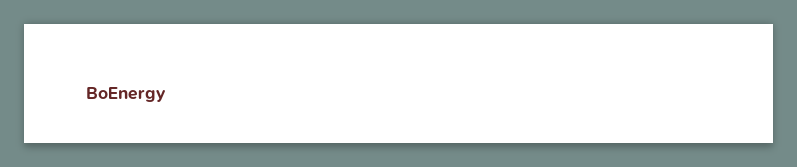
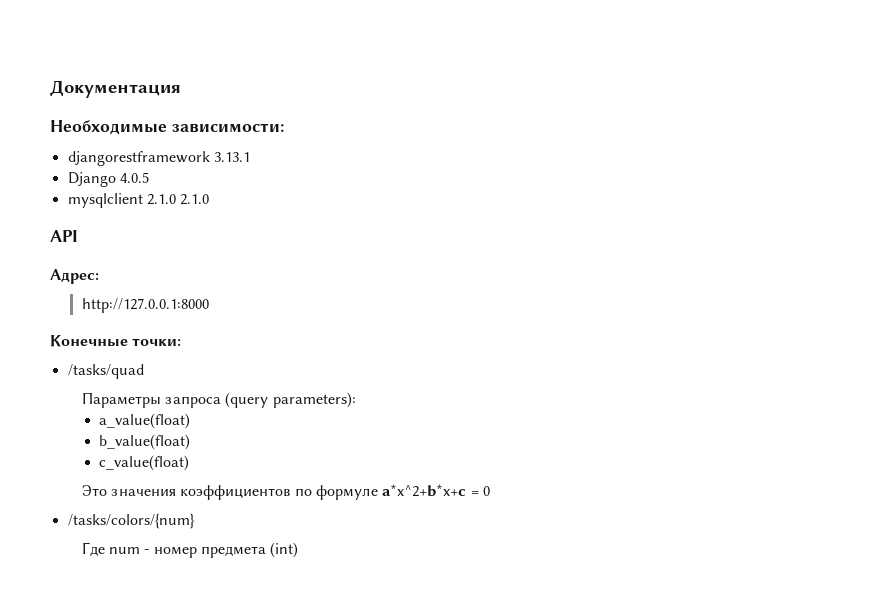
[86,87,166,102] BoEnergy -> [50,80,181,98] [50,120,284,135] [67,151,250,166] [67,172,149,187] [67,193,210,208] [50,230,78,242] [50,269,99,284] [81,298,209,313] [50,335,182,347] [67,364,144,379] [81,392,356,408] [99,413,191,429] [99,434,191,450] [99,455,190,471] [81,484,490,500] [67,513,195,529] [81,542,299,558] Документация // Необходимые зависимости: // djangorestframework 3.13.1 // Django 4.0.5 // mysqlclient 2.1.0 2.1.0 // API // Адрес: // http://127.0.0.1:8000 // Конечные точки: // /tasks/quad // Параметры запроса (query parameters): // a_value(float) // b_value(float) // c_value(float) // Это значения коэффициентов по формуле a*x^2+b*x+c = 0 // /tasks/colors/{num} // Где num - номер предмета (int)

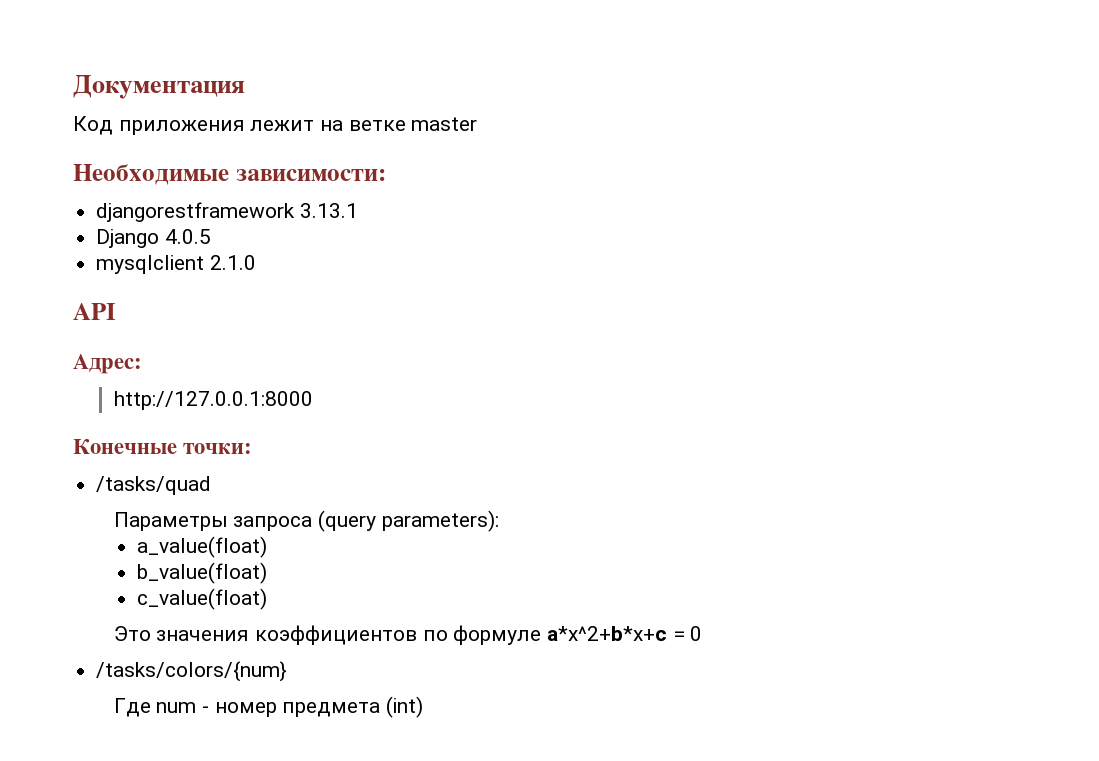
(181, 89) none -> [73,116,478,135] // Код приложения лежит на ветке master
[180,194,210,205] 2.1.0 -> (256, 262) none

